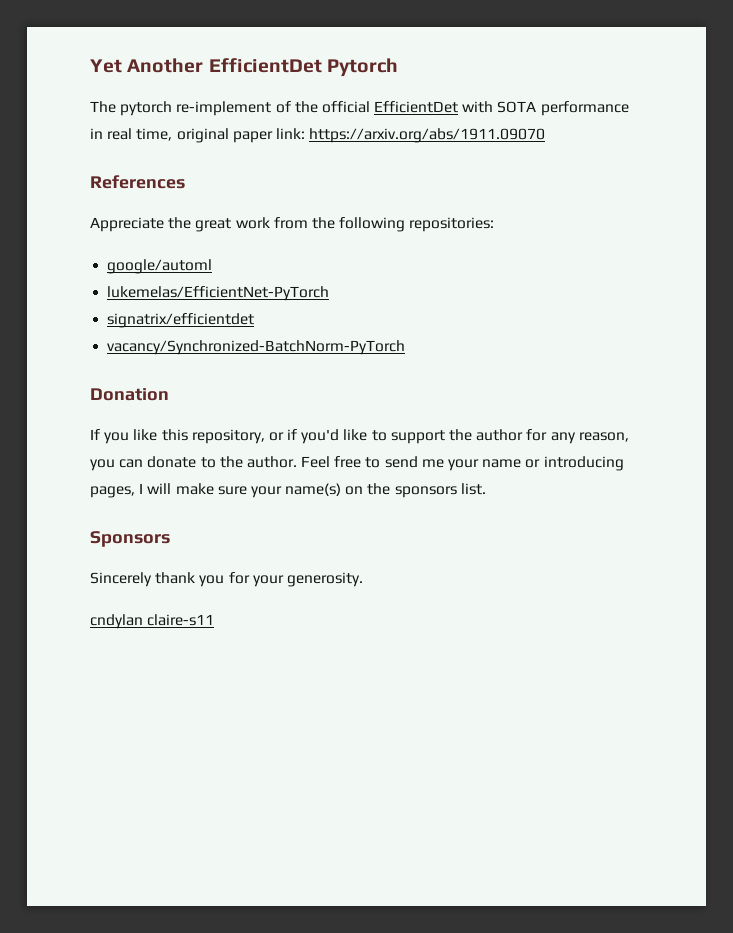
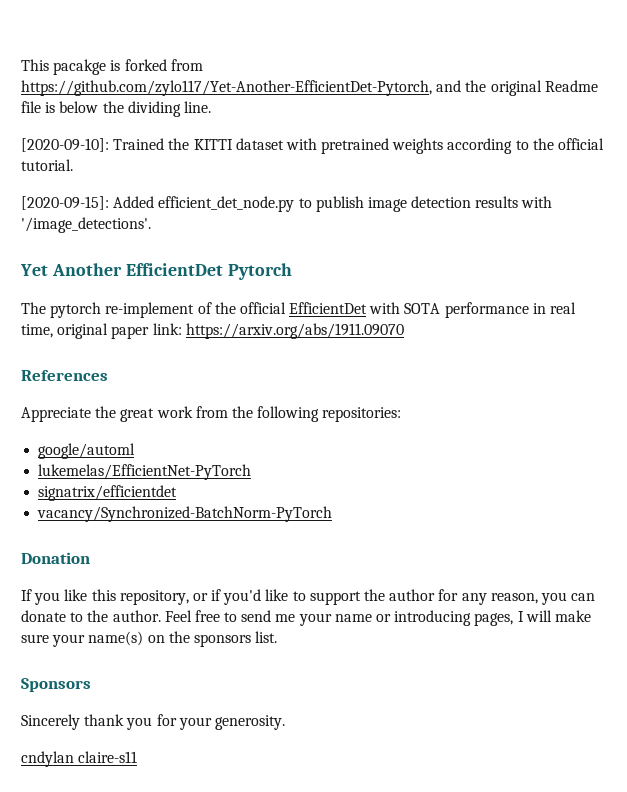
(90, 66) none -> [21,59,203,75] [21,80,598,96] [21,101,211,117] [21,138,605,154] [21,159,73,171] [21,196,553,212] [21,217,151,233] This pacakge is forked from https://github.com/zylo117/Yet-Another-EfficientDet-Pytorch, and the original Readme file is below the dividing line. // [2020-09-10]: Trained the KITTI dataset with pretrained weights according to the official tutorial. // [2020-09-15]: Added efficient_det_node.py to publish image detection results with '/image_detections'. //

